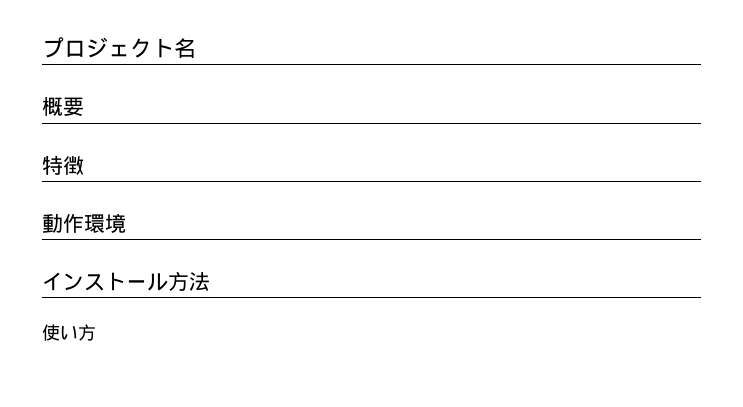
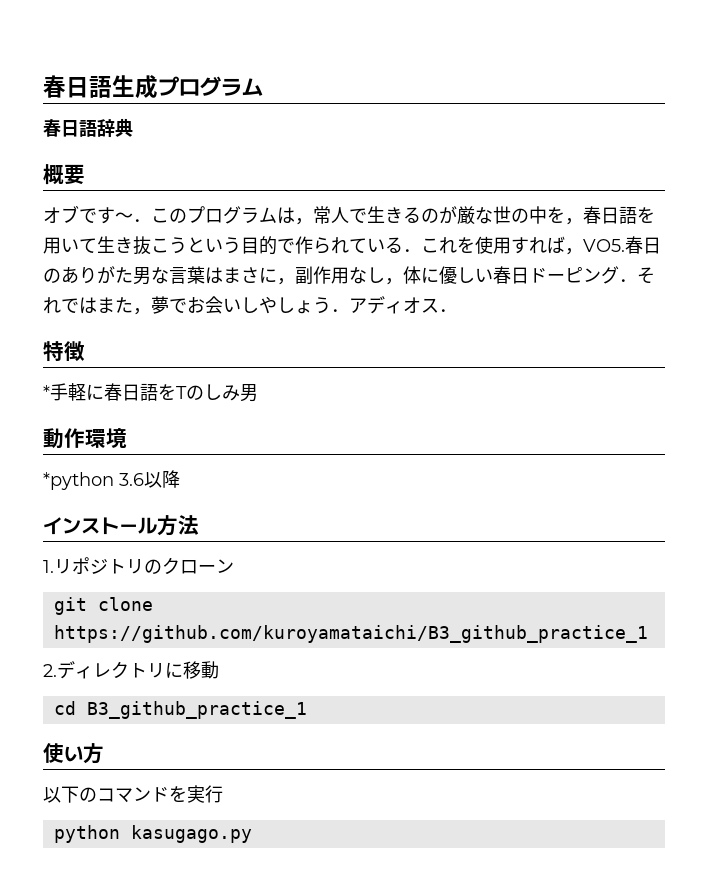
[42,37,196,58] [42,97,84,116] [42,155,84,175] プロジェクト名 // 概要 // 特徴 -> [43,75,263,99] [43,118,133,138] [43,164,85,185] [43,205,655,225] [43,236,661,255] [43,266,655,285] [43,296,457,315] [43,341,85,362] [43,383,258,402] 春日語生成プログラム // 春日語辞典 // 概要 // オブです～．このプログラムは，常人で生きるのが厳な世の中を，春日語を用いて生き抜こうという目的で作られている．これを使用すれば，VO5.春日のありがた男な言葉はまさに，副作用なし，体に優しい春日ドーピング．それではまた，夢でお会いしやしょう．アディオス． // 特徴 // *手軽に春日語をTのしみ男
(126, 223) none -> [43,470,180,490] // *python 3.6以降
[42,324,96,341] 使い方 -> [43,557,234,575] [53,597,153,615] [53,625,648,643] [43,661,219,679] [53,701,307,719] [43,743,104,764] [43,785,223,803] [53,825,252,843] 1.リポジトリのクローン // git clone https://github.com/kuroyamataichi/B3_github_practice_1 // 2.ディレクトリに移動 // cd B3_github_practice_1 // 使い方 // 以下のコマンドを実行 // python kasugago.py

